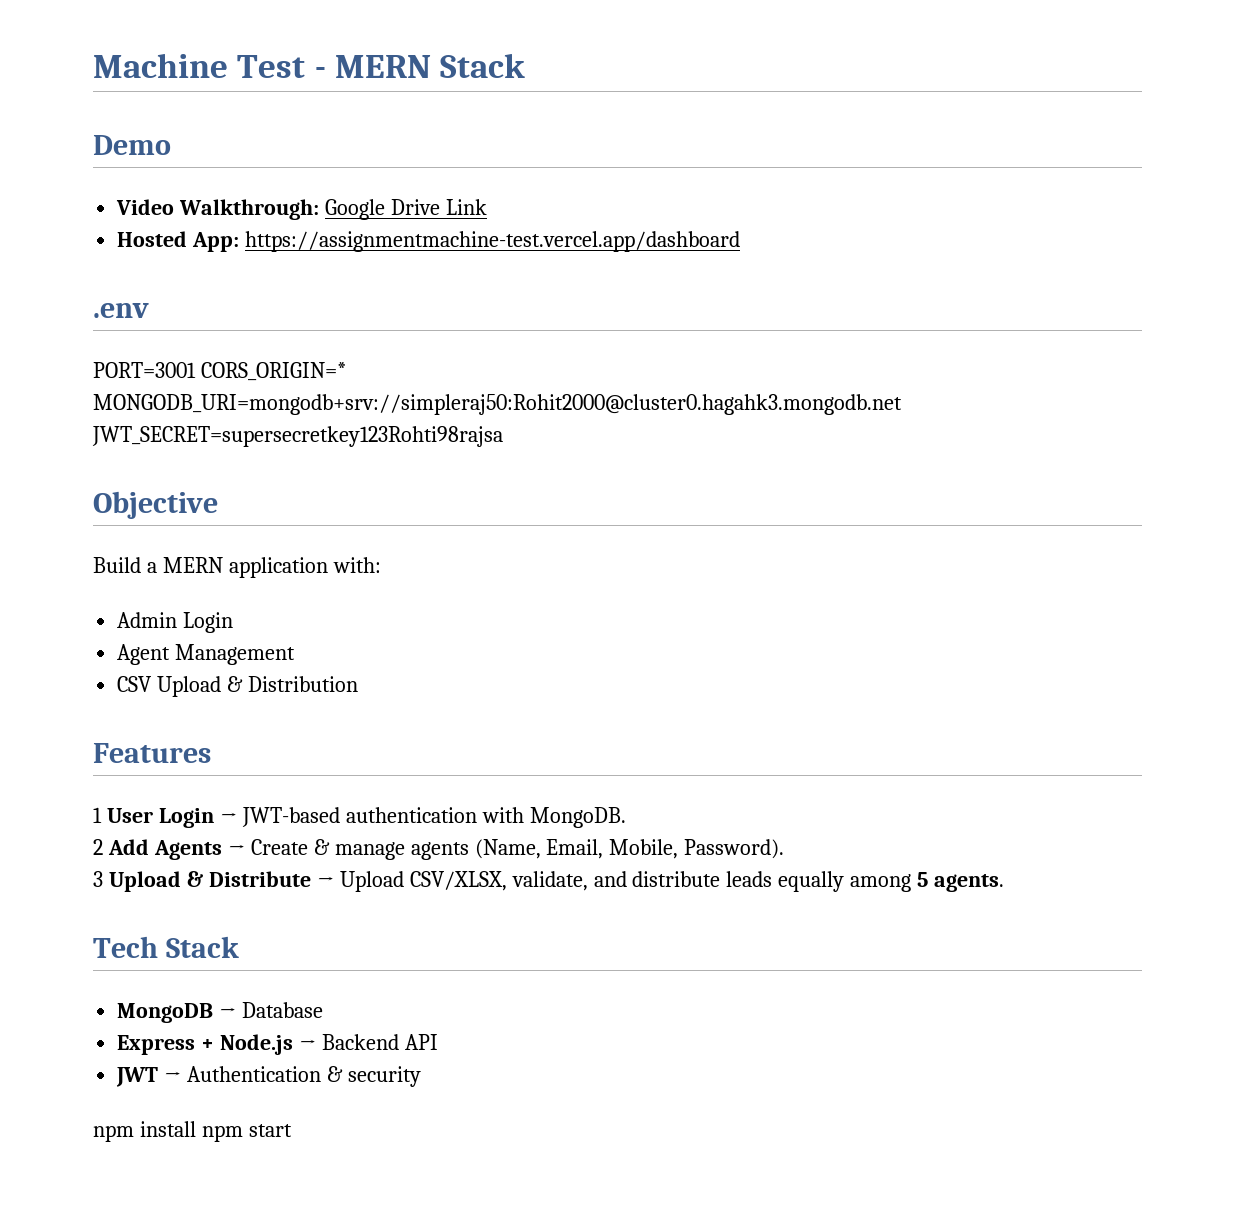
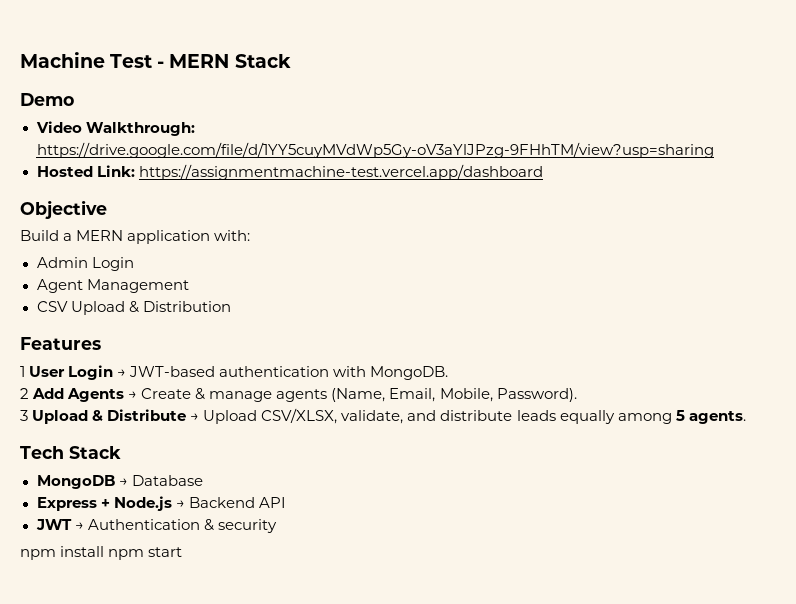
[325,199,487,220] Google Drive Link -> [36,142,714,158] https://drive.google.com/file/d/1YY5cuyMVdWp5Gy-oV3aYlJPzg-9FHhTM/view?usp=sharing
[192,232,240,252] App: -> [96,165,135,177] Link:
[93,303,149,318] [93,362,346,381] [93,394,902,415] [92,426,503,447] // .env // PORT=3001 CORS_ORIGIN=* MONGODB_URI=mongodb+srv://simpleraj50:Rohit2000@cluster0.hagahk3.mongodb.net JWT_SECRET=supersecretkey123Rohti98rajsa -> (543, 172) none

